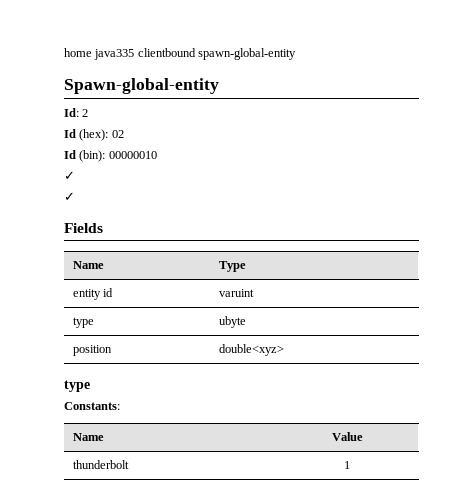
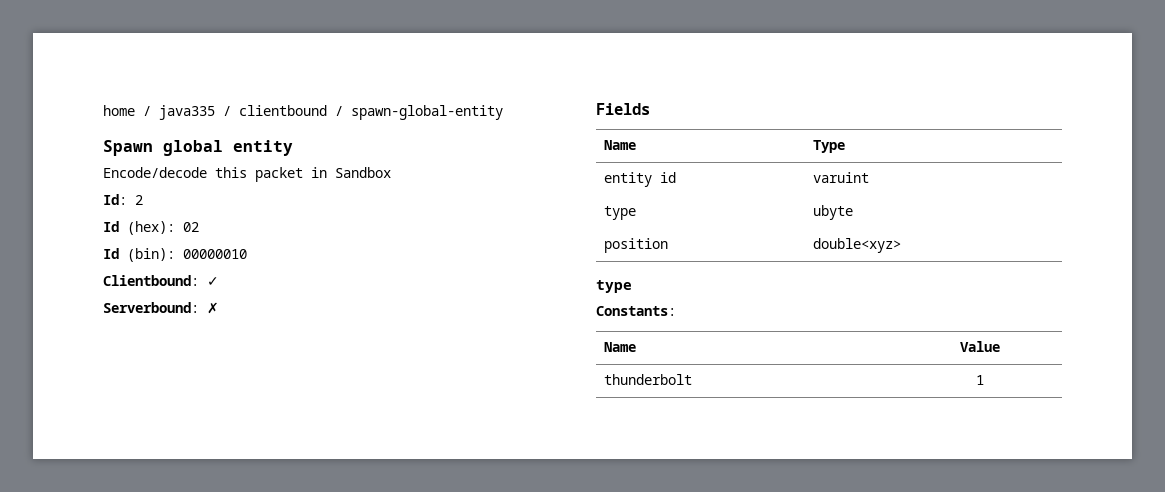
[94,48,297,60] [64,78,219,94] java335 clientbound spawn-global-entity // Spawn-global-entity -> [143,105,503,120] [103,140,293,156] [103,167,391,182] / java335 / clientbound / spawn-global-entity // Spawn global entity // Encode/decode this packet in Sandbox
[64,171,75,180] [64,192,75,201] ✓ // ✓ -> [103,275,219,286] [103,302,219,314] Clientbound: ✓ // Serverbound: ✗

